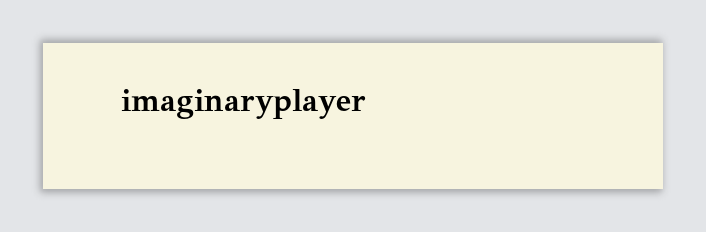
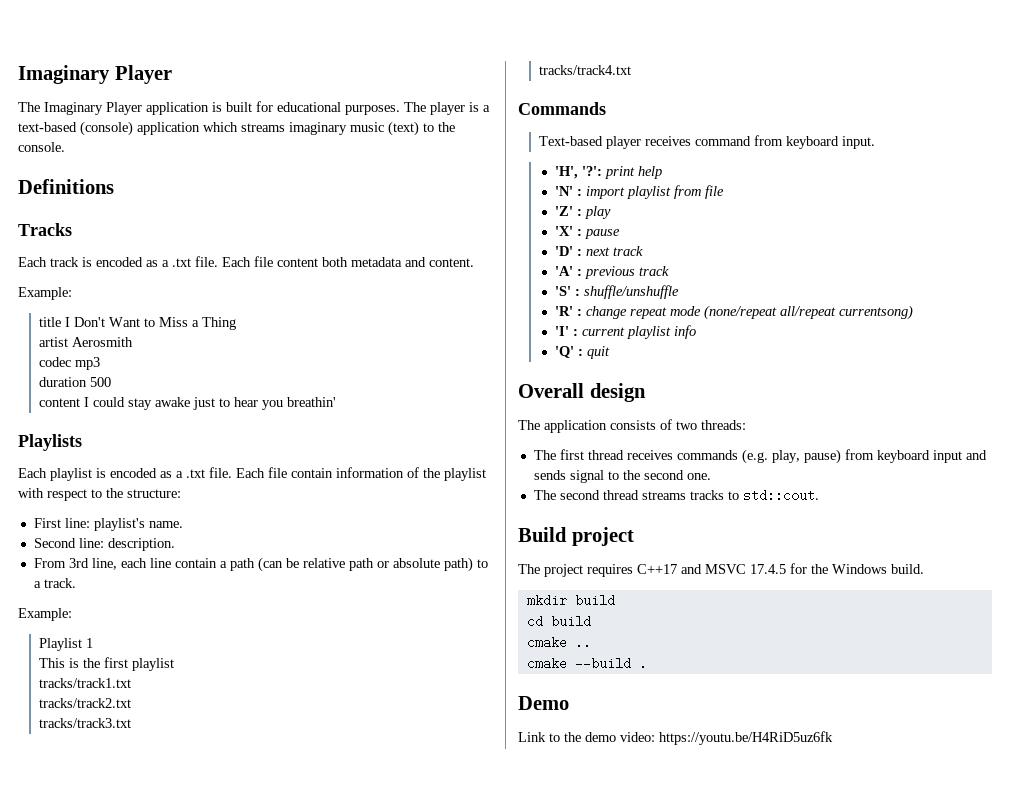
[121,89,366,119] imaginaryplayer -> [18,65,172,84] [18,101,490,115] [18,121,455,136] [18,142,65,152] [18,179,114,194] [18,223,72,236] [18,256,474,267] [18,287,72,300] [38,317,236,330] [38,337,133,347] [38,357,100,370] [38,377,111,387] [38,397,336,410] [18,434,82,451] [18,467,486,481] [18,488,181,501] [33,518,183,531] [33,538,175,551] [33,557,488,572] [33,578,76,588] [18,608,72,621] [38,638,93,651] [38,657,174,671] [38,678,131,688] [38,698,131,708] [38,718,131,728] [538,65,631,75] [518,102,606,115] [538,135,875,149] [554,166,662,179] [554,185,724,199] [554,206,611,219] [554,226,620,239] [554,246,643,256] [554,266,669,279] [554,285,679,299] [554,305,913,320] [554,325,696,339] [554,346,610,359] [518,383,646,402] [518,419,746,433] [533,449,987,464] [533,470,711,483] [533,489,819,502] [518,527,634,546] [518,563,924,577] [526,594,615,607] [526,615,591,628] [526,636,591,649] [526,657,647,670] [518,696,569,710] [518,731,833,745] Imaginary Player // The Imaginary Player application is built for educational purposes. The player is a text-based (console) application which streams imaginary music (text) to the console. // Definitions // Tracks // Each track is encoded as a .txt file. Each file content both metadata and content. // Example: // title I Don't Want to Miss a Thing // artist Aerosmith // codec mp3 // duration 500 // content I could stay awake just to hear you breathin' // Playlists // Each playlist is encoded as a .txt file. Each file contain information of the playlist with respect to the structure: // First line: playlist's name. // Second line: description. // From 3rd line, each line contain a path (can be relative path or absolute path) to a track. // Example: // Playlist 1 // This is the first playlist // tracks/track1.txt // tracks/track2.txt // tracks/track3.txt // tracks/track4.txt // Commands // Text-based player receives command from keyboard input. // 'H', '?': print help // 'N' : import playlist from file // 'Z' : play // 'X' : pause // 'D' : next track // 'A' : previous track // 'S' : shuffle/unshuffle // 'R' : change repeat mode (none/repeat all/repeat currentsong) // 'I' : current playlist info // 'Q' : quit // Overall design // The application consists of two threads: // The first thread receives commands (e.g. play, pause) from keyboard input and sends signal to the second one. // The second thread streams tracks to std::cout. // Build project // The project requires C++17 and MSVC 17.4.5 for the Windows build. // mkdir build // cd build // cmake .. // cmake --build . // Demo // Link to the demo video: https://youtu.be/H4RiD5uz6fk

